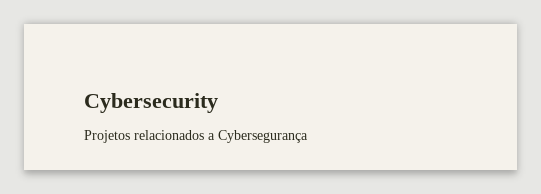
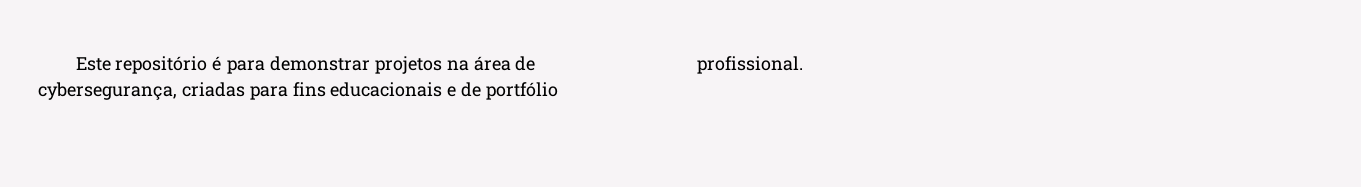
[84,93,218,113] [84,130,308,143] Cybersecurity // Projetos relacionados a Cybersegurança -> [75,56,536,74] [38,82,559,100] [697,56,803,74] Este repositório é para demonstrar projetos na área de cybersegurança, criadas para fins educacionais e de portfólio profissional.

